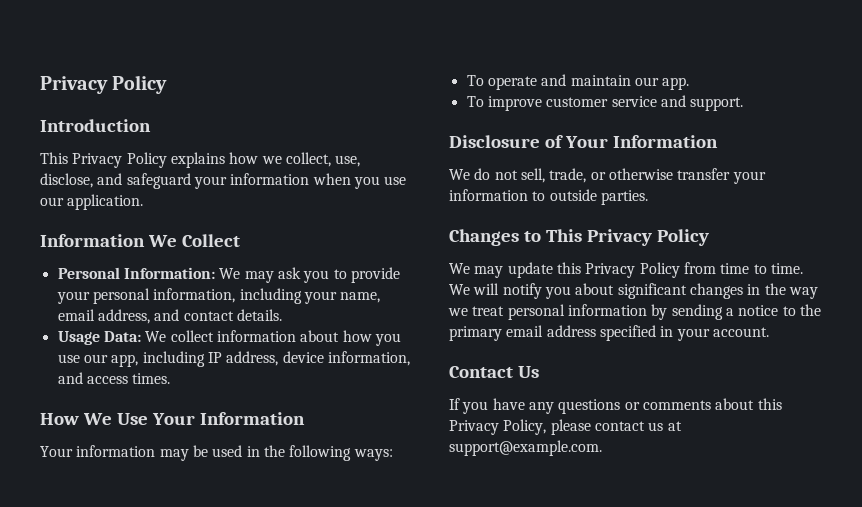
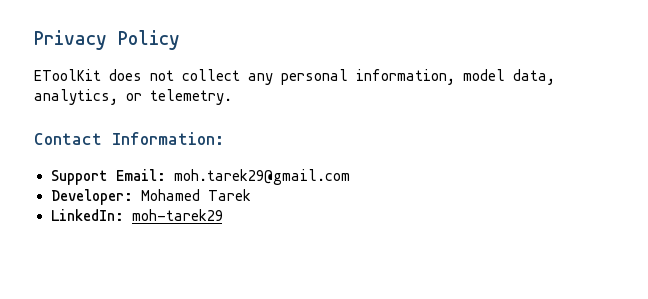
[40,75,168,94] [40,119,151,132] [40,152,361,168] [40,173,407,189] [40,194,144,210] [40,234,240,247] [57,267,400,283] [56,288,381,304] [57,309,282,324] [57,330,401,346] [57,351,410,367] [57,372,171,384] [40,412,305,425] [40,445,393,461] [466,74,690,90] [466,95,744,111] [449,135,718,148] [449,168,766,184] [449,189,648,205] [449,229,709,246] [449,262,803,278] [449,283,818,299] [448,304,821,320] [449,325,769,341] [449,366,539,378] [449,398,782,414] [449,419,682,435] [449,440,602,456] Privacy Policy // Introduction // This Privacy Policy explains how we collect, use, disclose, and safeguard your information when you use our application. // Information We Collect // Personal Information: We may ask you to provide your personal information, including your name, email address, and contact details. // Usage Data: We collect information about how you use our app, including IP address, device information, and access times. // How We Use Your Information // Your information may be used in the following ways: // To operate and maintain our app. // To improve customer service and support. // Disclosure of Your Information // We do not sell, trade, or otherwise transfer your information to outside parties. // Changes to This Privacy Policy // We may update this Privacy Policy from time to time. We will notify you about significant changes in the way we treat personal information by sending a notice to the primary email address specified in your account. // Contact Us // If you have any questions or comments about this Privacy Policy, please contact us at support@example.com. -> [34,30,180,50] [34,69,555,85] [34,89,232,105] [34,132,224,145] [50,169,350,185] [50,189,251,205] [50,209,223,221] Privacy Policy // EToolKit does not collect any personal information, model data, analytics, or telemetry. // Contact Information: // Support Email: moh.tarek29@gmail.com // Developer: Mohamed Tarek // LinkedIn: moh-tarek29

